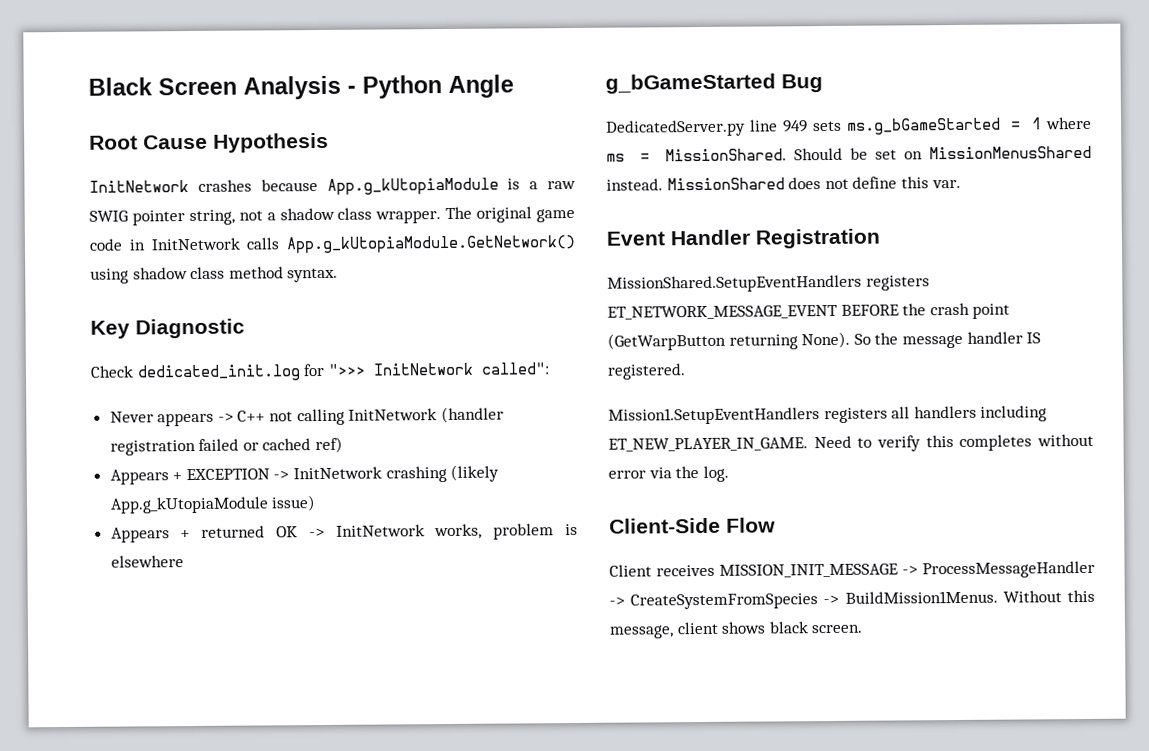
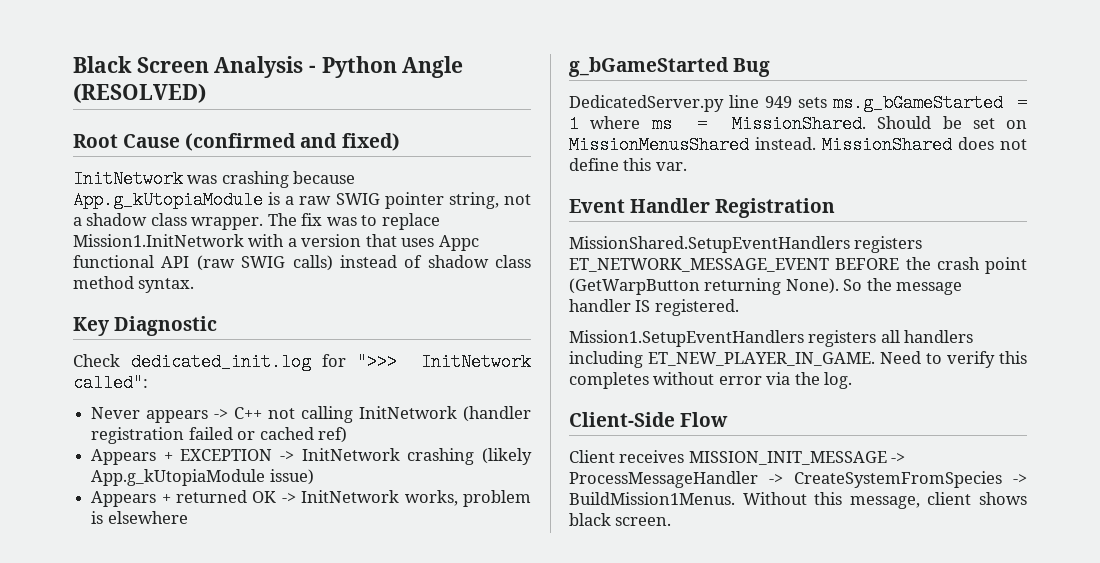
(514, 86) none -> [73,83,206,103] (RESOLVED)
[213,132,329,153] [89,179,252,193] Hypothesis // InitNetwork crashes -> [185,133,400,151] [73,170,289,188] (confirmed and fixed) // InitNetwork was crashing
[476,206,575,223] [89,234,576,254] [90,268,129,284] original game code in InitNetwork calls App.g_kUtopiaModule.GetNetwork() using -> [301,213,440,230] [73,234,479,251] [73,255,423,271] fix was to replace Mission1.InitNetwork with a version that uses Appc functional API (raw SWIG calls) instead of

